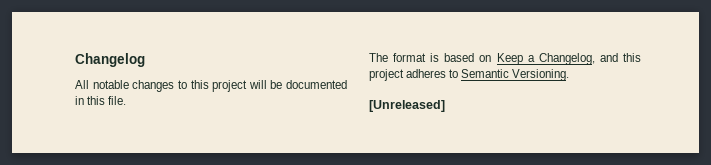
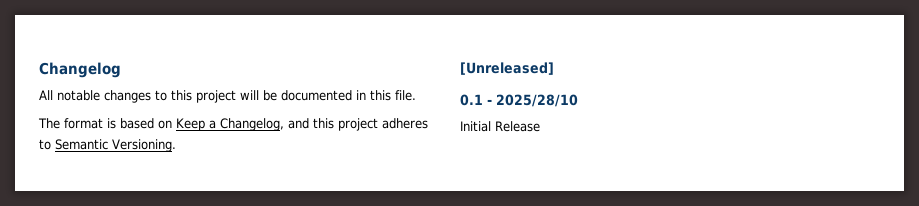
(445, 106) none -> [460,94,578,107] [460,121,540,132] // 0.1 - 2025/28/10 // Initial Release

